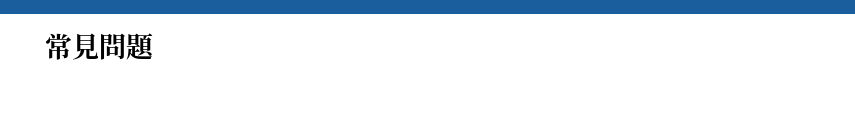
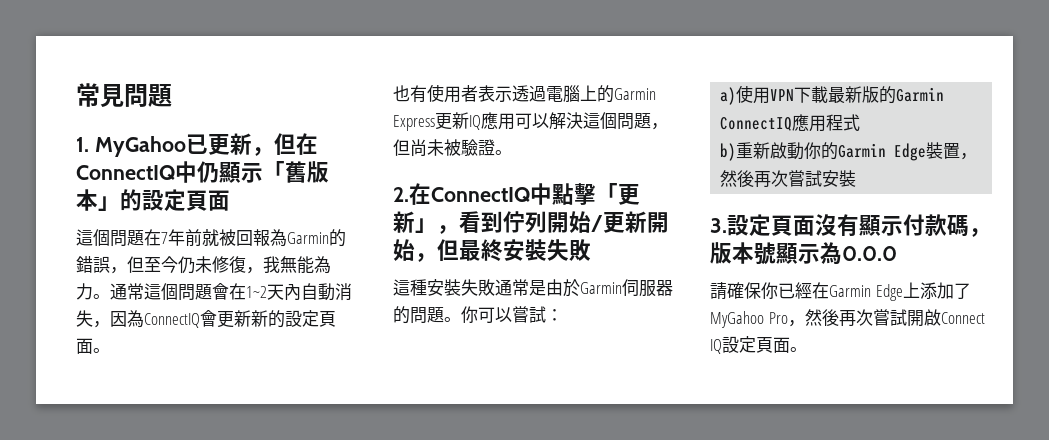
(156, 46) none -> [76,133,318,157] [76,161,329,183] [76,189,230,211] [76,229,346,247] [76,256,331,274] [76,283,352,301] [76,310,336,328] [76,338,110,354] [393,84,656,103] [393,112,668,131] [393,139,512,157] [393,183,640,205] [393,211,669,234] [393,239,591,262] [393,279,673,297] [393,306,563,324] [720,85,945,105] [720,114,861,132] [720,142,978,161] [720,170,857,188] [710,214,991,237] [710,242,897,265] [710,282,971,301] [710,309,985,328] [710,336,807,354] // 1. MyGahoo已更新，但在ConnectIQ中仍顯示「舊版本」的設定頁面 // 這個問題在7年前就被回報為Garmin的錯誤，但至今仍未修復，我無能為力。通常這個問題會在1~2天內自動消失，因為ConnectIQ會更新新的設定頁面。 // 也有使用者表示透過電腦上的Garmin Express更新IQ應用可以解決這個問題，但尚未被驗證。 // 2.在ConnectIQ中點擊「更新」，看到佇列開始/更新開始，但最終安裝失敗 // 這種安裝失敗通常是由於Garmin伺服器的問題。你可以嘗試： // a)使用VPN下載最新版的Garmin ConnectIQ應用程式 // b)重新啟動你的Garmin Edge裝置，然後再次嘗試安裝 // 3.設定頁面沒有顯示付款碼，版本號顯示為0.0.0 // 請確保你已經在Garmin Edge上添加了MyGahoo Pro，然後再次嘗試開啟Connect IQ設定頁面。

